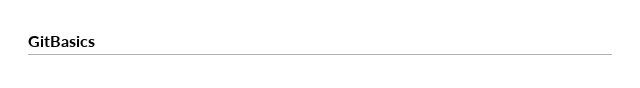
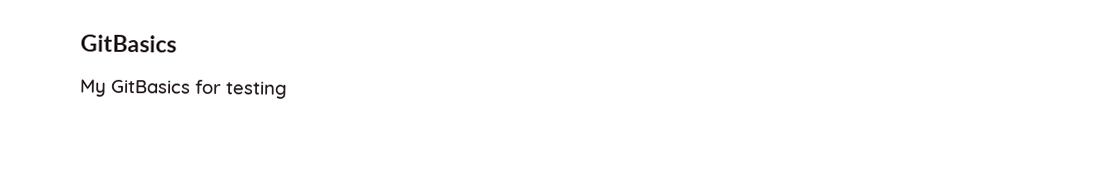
[28,36,95,47] GitBasics -> [80,34,177,53] [79,79,288,99] GitBasics // My GitBasics for testing

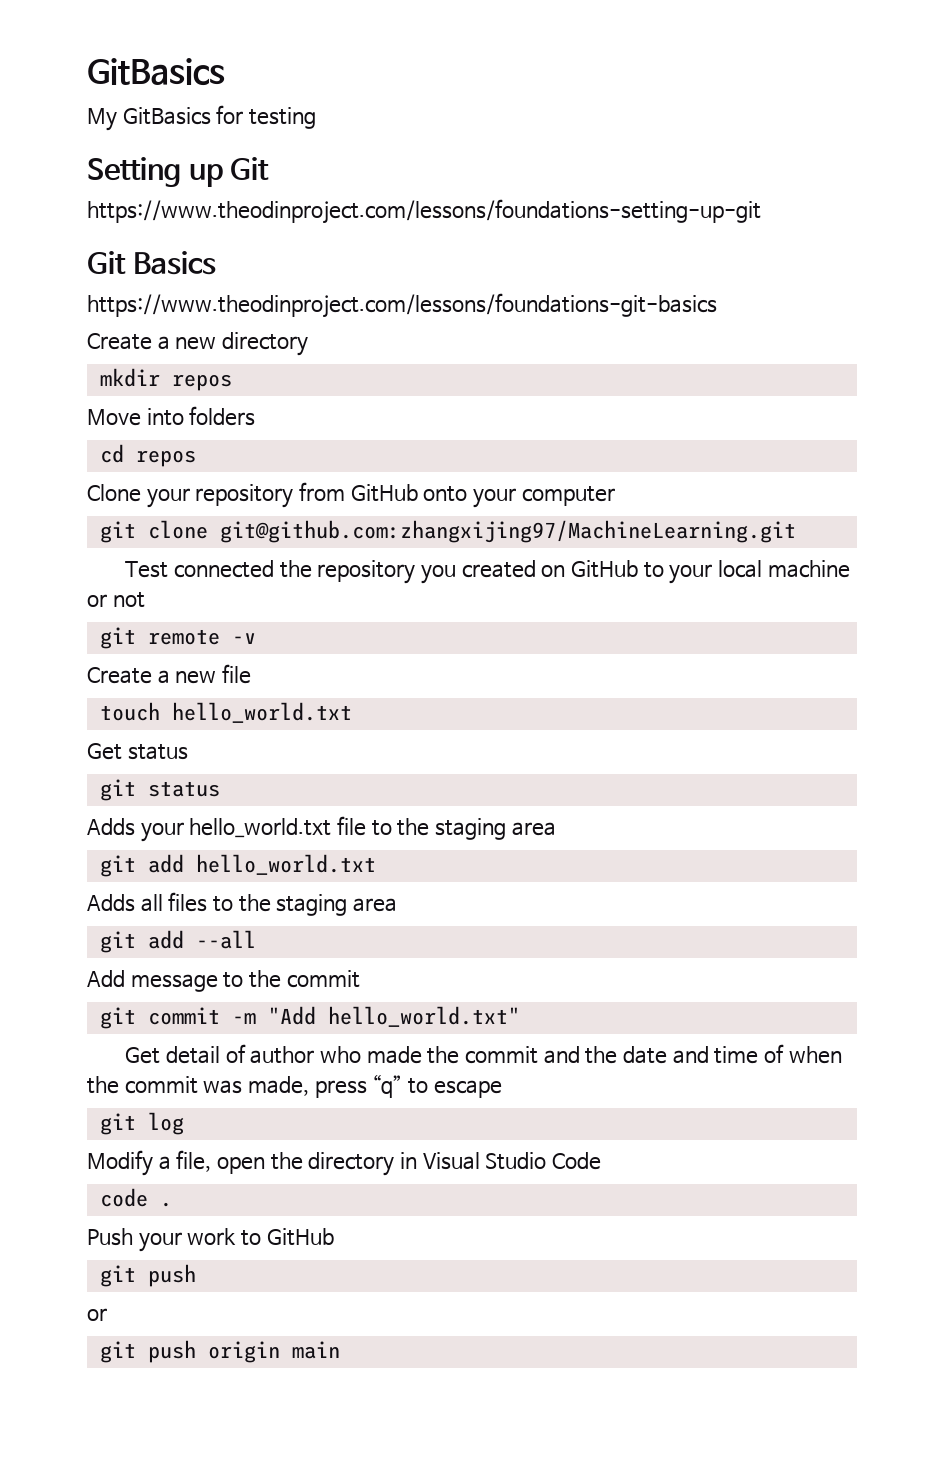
(288, 90) none -> [87,157,270,187] [87,199,761,224] [87,251,216,275] [87,293,717,318] [87,332,308,356] [99,368,232,391] [87,406,256,426] [99,444,196,467] [87,482,615,508] [99,520,796,543] [125,560,850,584] [87,592,145,608] [99,627,256,649] [87,664,251,684] [99,702,352,723] [87,743,188,760] [99,779,220,801] [87,816,556,842] [99,854,376,877] [87,892,398,916] [99,930,256,953] [87,970,360,992] [99,1006,520,1029] [125,1044,842,1064] [87,1074,502,1098] [99,1112,184,1135] [87,1150,602,1176] [99,1188,172,1207] [87,1228,334,1252] [99,1264,196,1287] [87,1308,107,1321] [99,1340,340,1363] // Setting up Git // https://www.theodinproject.com/lessons/foundations-setting-up-git // Git Basics // https://www.theodinproject.com/lessons/foundations-git-basics // Create a new directory // mkdir repos // Move into folders // cd repos // Clone your repository from GitHub onto your computer // git clone git@github.com:zhangxijing97/MachineLearning.git // Test connected the repository you created on GitHub to your local machine or not // git remote -v // Create a new file // touch hello_world.txt // Get status // git status // Adds your hello_world.txt file to the staging area // git add hello_world.txt // Adds all files to the staging area // git add --all // Add message to the commit // git commit -m "Add hello_world.txt" // Get detail of author who made the commit and the date and time of when the commit was made, press “q” to escape // git log // Modify a file, open the directory in Visual Studio Code // code . // Push your work to GitHub // git push // or // git push origin main

